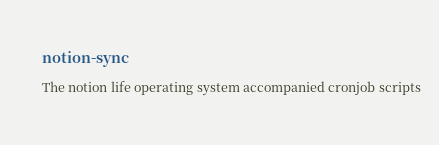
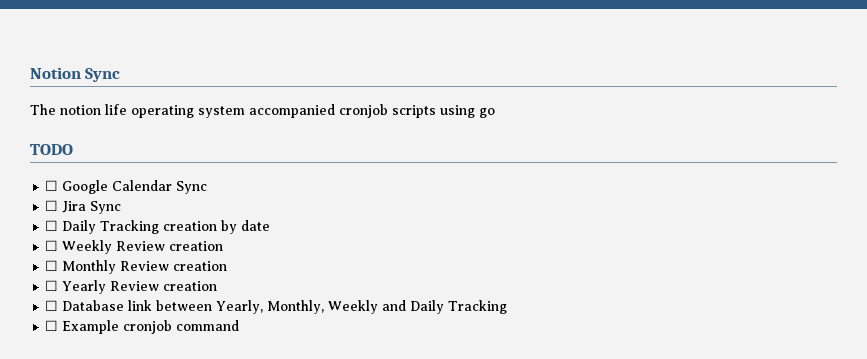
[42,51,129,67] notion-sync -> [30,67,121,82] Notion Sync
(421, 88) none -> [440,105,495,118] [30,144,73,155] [45,180,208,194] [45,200,122,214] [45,220,271,234] [45,240,224,254] [45,260,228,274] [45,280,218,294] [45,300,508,314] [45,320,240,334] using go // TODO // ☐ Google Calendar Sync // ☐ Jira Sync // ☐ Daily Tracking creation by date // ☐ Weekly Review creation // ☐ Monthly Review creation // ☐ Yearly Review creation // ☐ Database link between Yearly, Monthly, Weekly and Daily Tracking // ☐ Example cronjob command

